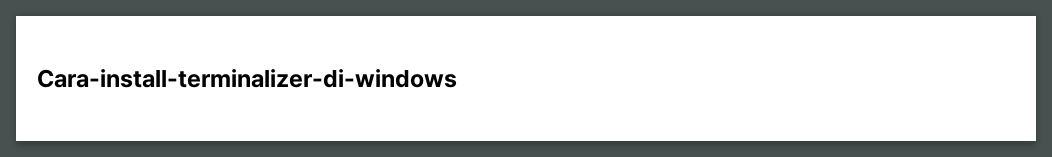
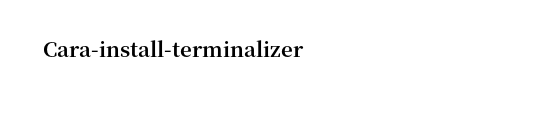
[37,69,457,88] Cara-install-terminalizer-di-windows -> [43,40,304,57] Cara-install-terminalizer

